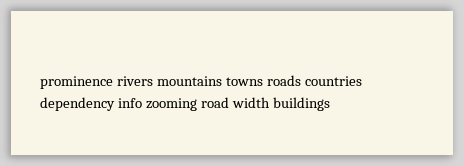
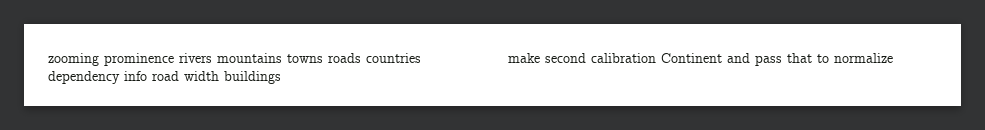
(40, 82) none -> [48,53,99,66] zooming
[145,98,197,111] zooming -> (147, 76) none
(330, 104) none -> [508,53,893,66] // make second calibration Continent and pass that to normalize

